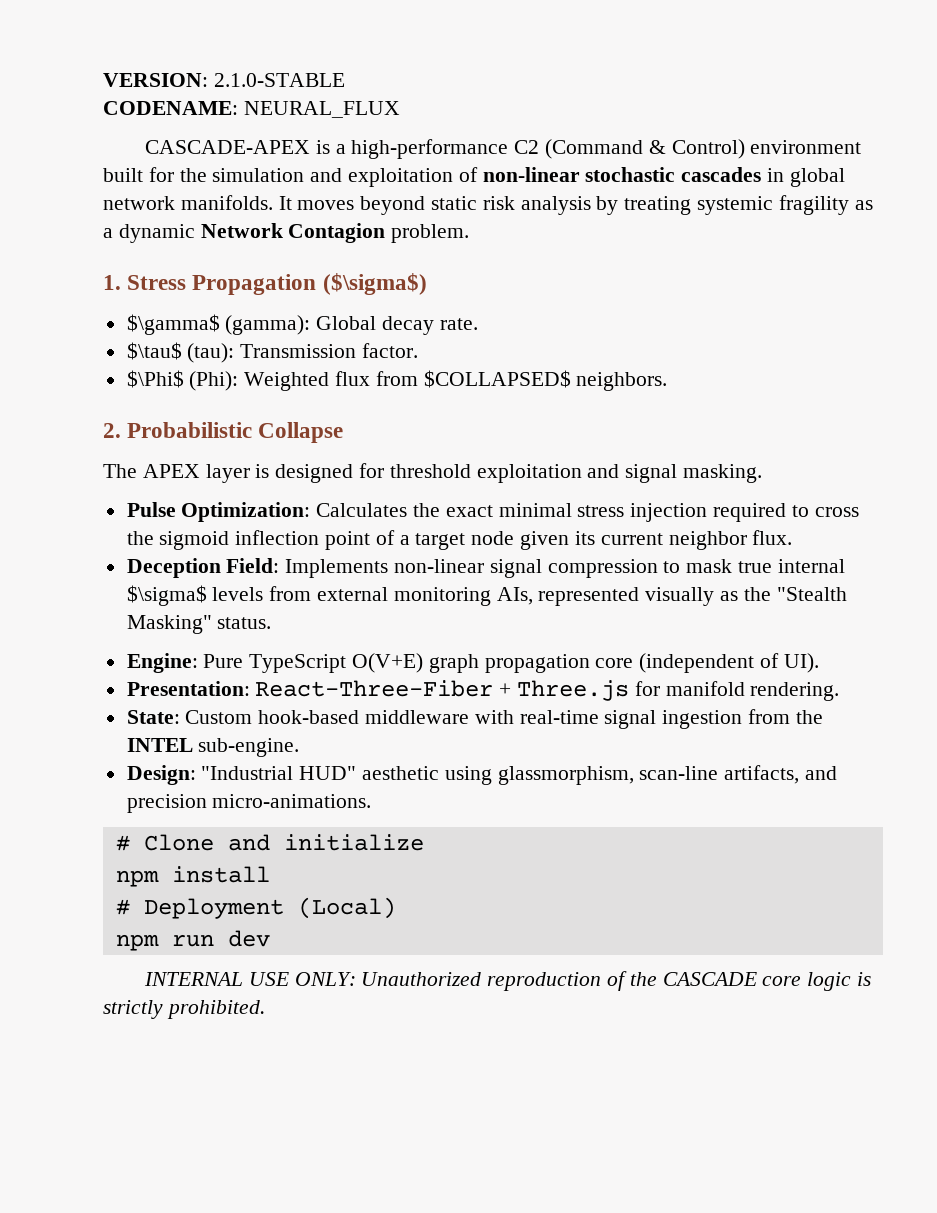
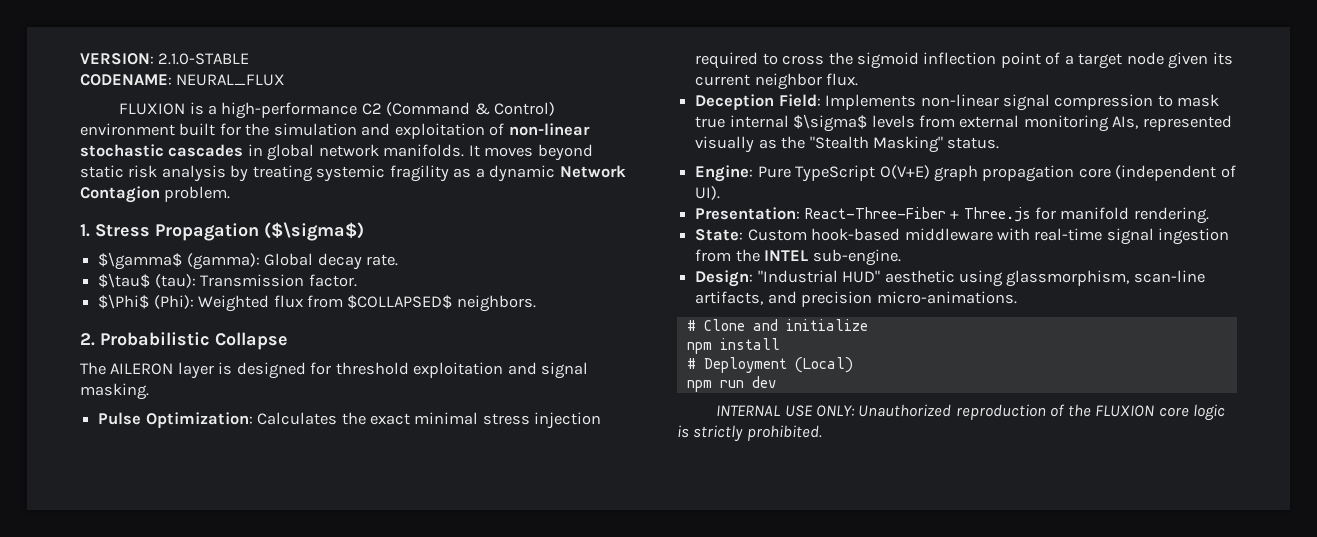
[144,140,310,154] CASCADE-APEX -> [119,103,186,115] FLUXION
[142,464,200,478] APEX -> [110,363,174,375] AILERON
[662,972,757,986] CASCADE -> [1095,405,1155,417] FLUXION

